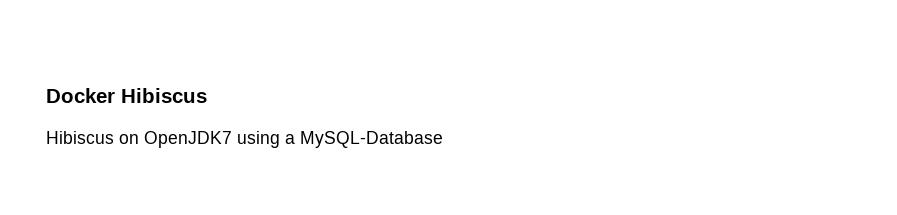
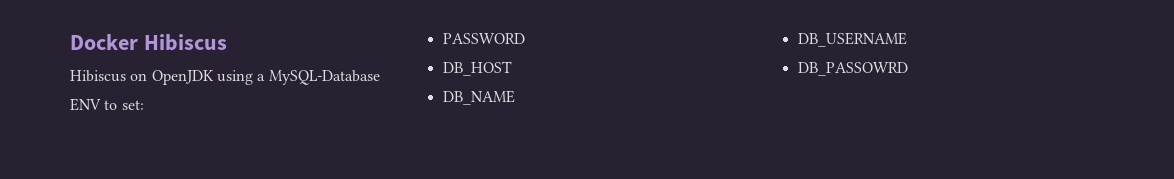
[144,131,232,148] OpenJDK7 -> [151,70,214,85] OpenJDK
(443, 139) none -> [70,98,144,111] [442,33,525,44] [442,61,512,76] [442,90,515,105] [797,32,907,47] [797,62,908,76] // ENV to set: // PASSWORD // DB_HOST // DB_NAME // DB_USERNAME // DB_PASSOWRD

